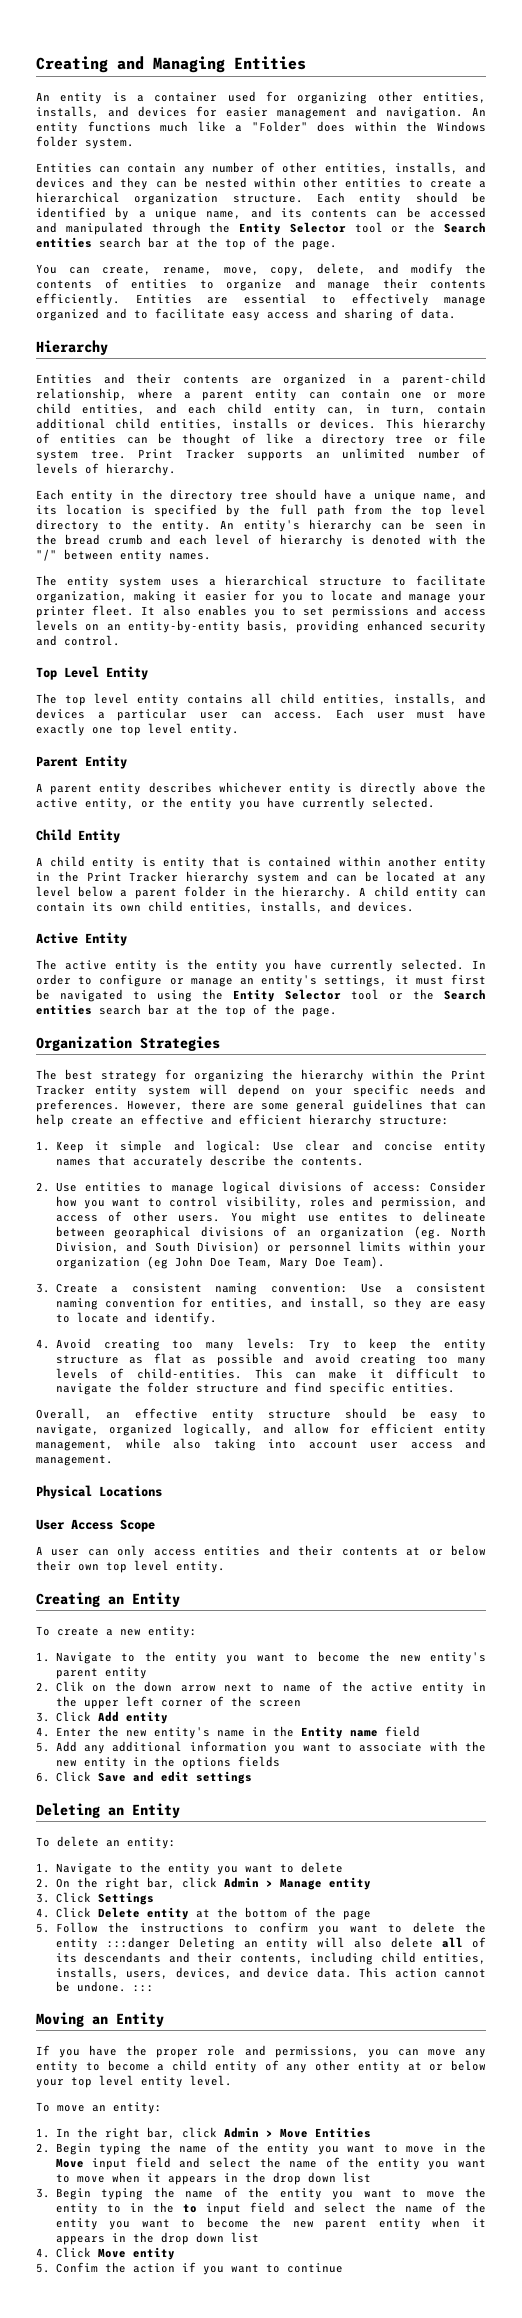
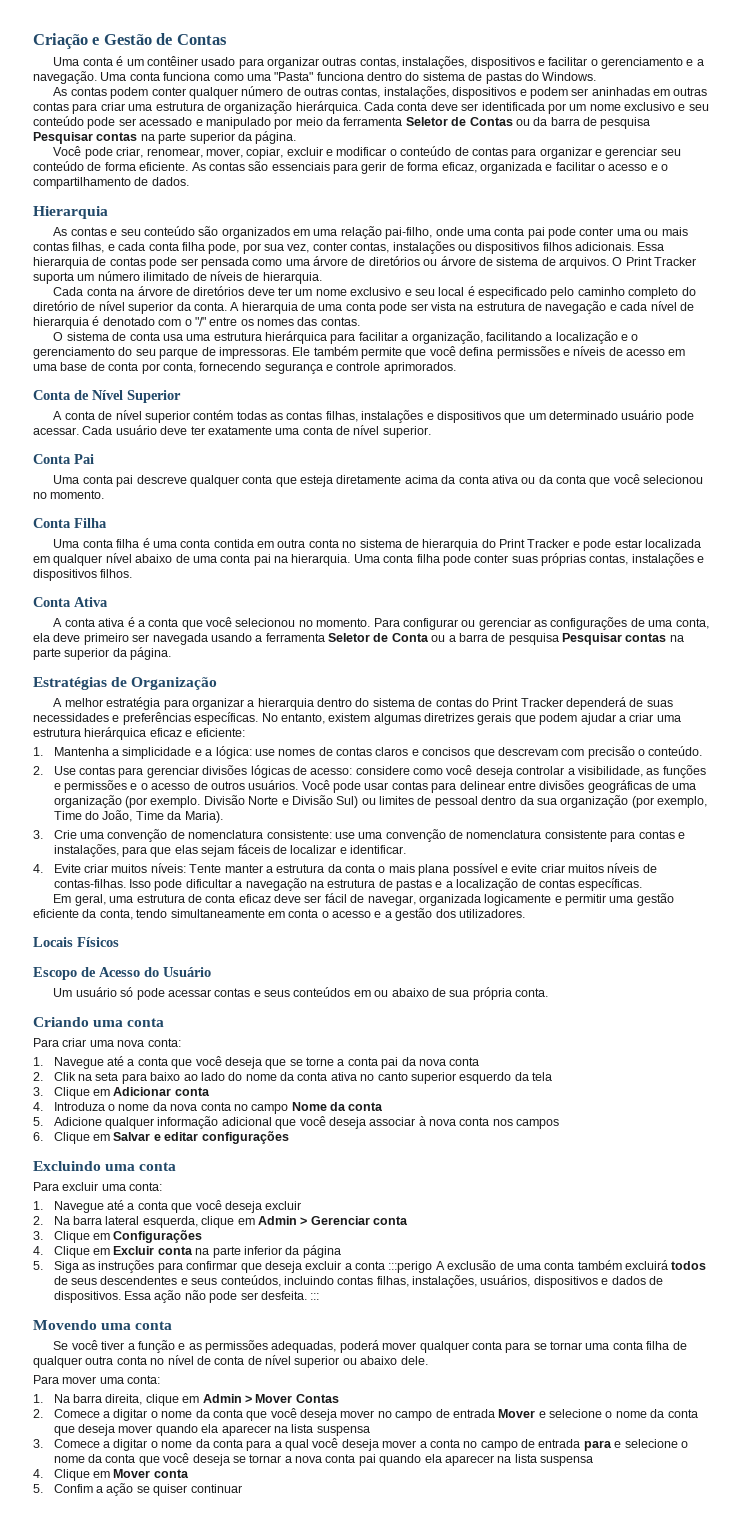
[36,56,306,73] [36,91,486,104] [36,106,486,119] [36,121,486,134] [36,136,134,149] [36,162,487,175] [36,177,487,190] [36,192,486,205] [36,207,487,220] [36,222,486,235] [36,237,337,250] [36,263,487,276] [36,278,486,291] [36,293,486,306] [36,308,456,321] [36,340,108,355] [36,373,486,386] [36,388,486,401] [36,403,486,416] [36,418,486,431] [36,433,487,446] [36,448,486,461] [36,463,176,476] [36,489,487,502] [36,504,486,517] [36,519,487,532] [36,534,486,547] [36,549,211,562] [36,575,486,588] [36,590,486,603] [36,605,486,618] [36,620,486,633] [36,635,120,646] [36,666,148,680] [36,693,486,706] [36,708,487,721] [36,723,239,736] [36,755,127,769] [36,782,487,795] [36,797,435,810] [36,829,120,843] [36,856,486,869] [36,871,486,884] [36,886,487,899] [36,901,414,913] [36,932,127,946] [36,959,486,972] [36,974,486,987] [36,989,486,1002] [36,1004,337,1017] [36,1036,220,1051] [36,1069,486,1082] [36,1084,486,1097] [36,1099,486,1112] [36,1114,449,1127] [36,1140,486,1153] [55,1155,364,1168] [36,1181,486,1194] [55,1196,486,1209] [55,1211,487,1224] [55,1226,487,1239] [55,1241,486,1254] [55,1256,385,1269] [36,1283,487,1295] [55,1297,486,1310] [55,1312,217,1325] [36,1338,486,1351] [55,1353,487,1366] [55,1368,486,1379] [55,1382,455,1395] [36,1408,486,1421] [36,1423,486,1436] [36,1438,486,1451] [36,1455,113,1466] [36,1485,162,1499] [36,1519,155,1532] [36,1545,486,1558] [36,1560,225,1573] [36,1592,180,1607] [36,1626,197,1638] [36,1651,487,1664] [55,1667,147,1679] [36,1681,486,1694] [55,1696,301,1709] [36,1711,168,1724] [36,1726,420,1739] [36,1741,486,1754] [55,1756,280,1769] [36,1771,252,1784] [36,1803,180,1818] [36,1836,176,1849] [36,1862,343,1875] [36,1877,371,1890] [36,1892,154,1905] [36,1907,371,1920] [36,1922,487,1935] [55,1937,487,1950] [55,1952,487,1965] [55,1967,486,1979] [55,1981,154,1992] [36,2012,164,2027] [36,2045,486,2058] [36,2060,486,2073] [36,2075,232,2088] [36,2102,162,2114] [36,2127,371,2140] [36,2142,486,2155] [55,2157,486,2170] [55,2172,371,2185] [36,2187,487,2200] [55,2202,486,2215] [55,2217,486,2230] [55,2232,259,2245] [36,2247,175,2260] [36,2262,343,2275] Creating and Managing Entities // An entity is a container used for organizing other entities, installs, and devices for easier management and navigation. An entity functions much like a "Folder" does within the Windows folder system. // Entities can contain any number of other entities, installs, and devices and they can be nested within other entities to create a hierarchical organization structure. Each entity should be identified by a unique name, and its contents can be accessed and manipulated through the Entity Selector tool or the Search entities search bar at the top of the page. // You can create, rename, move, copy, delete, and modify the contents of entities to organize and manage their contents efficiently. Entities are essential to effectively manage organized and to facilitate easy access and sharing of data. // Hierarchy // Entities and their contents are organized in a parent-child relationship, where a parent entity can contain one or more child entities, and each child entity can, in turn, contain additional child entities, installs or devices. This hierarchy of entities can be thought of like a directory tree or file system tree. Print Tracker supports an unlimited number of levels of hierarchy. // Each entity in the directory tree should have a unique name, and its location is specified by the full path from the top level directory to the entity. An entity's hierarchy can be seen in the bread crumb and each level of hierarchy is denoted with the "/" between entity names. // The entity system uses a hierarchical structure to facilitate organization, making it easier for you to locate and manage your printer fleet. It also enables you to set permissions and access levels on an entity-by-entity basis, providing enhanced security and control. // Top Level Entity // The top level entity contains all child entities, installs, and devices a particular user can access. Each user must have exactly one top level entity. // Parent Entity // A parent entity describes whichever entity is directly above the active entity, or the entity you have currently selected. // Child Entity // A child entity is entity that is contained within another entity in the Print Tracker hierarchy system and can be located at any level below a parent folder in the hierarchy. A child entity can contain its own child entities, installs, and devices. // Active Entity // The active entity is the entity you have currently selected. In order to configure or manage an entity's settings, it must first be navigated to using the Entity Selector tool or the Search entities search bar at the top of the page. // Organization Strategies // The best strategy for organizing the hierarchy within the Print Tracker entity system will depend on your specific needs and preferences. However, there are some general guidelines that can help create an effective and efficient hierarchy structure: // 1. Keep it simple and logical: Use clear and concise entity names that accurately describe the contents. // 2. Use entities to manage logical divisions of access: Consider how you want to control visibility, roles and permission, and access of other users. You might use entites to delineate between georaphical divisions of an organization (eg. North Division, and South Division) or personnel limits within your organization (eg John Doe Team, Mary Doe Team). // 3. Create a consistent naming convention: Use a consistent naming convention for entities, and install, so they are easy to locate and identify. // 4. Avoid creating too many levels: Try to keep the entity structure as flat as possible and avoid creating too many levels of child-entities. This can make it difficult to navigate the folder structure and find specific entities. // Overall, an effective entity structure should be easy to navigate, organized logically, and allow for efficient entity management, while also taking into account user access and management. // Physical Locations // User Access Scope // A user can only access entities and their contents at or below their own top level entity. // Creating an Entity // To create a new entity: // 1. Navigate to the entity you want to become the new entity's parent entity // 2. Clik on the down arrow next to name of the active entity in the upper left corner of the screen // 3. Click Add entity // 4. Enter the new entity's name in the Entity name field // 5. Add any additional information you want to associate with the new entity in the options fields // 6. Click Save and edit settings // Deleting an Entity // To delete an entity: // 1. Navigate to the entity you want to delete // 2. On the right bar, click Admin > Manage entity // 3. Click Settings // 4. Click Delete entity at the bottom of the page // 5. Follow the instructions to confirm you want to delete the entity :::danger Deleting an entity will also delete all of its descendants and their contents, including child entities, installs, users, devices, and device data. This action cannot be undone. ::: // Moving an Entity // If you have the proper role and permissions, you can move any entity to become a child entity of any other entity at or below your top level entity level. // To move an entity: // 1. In the right bar, click Admin > Move Entities // 2. Begin typing the name of the entity you want to move in the Move input field and select the name of the entity you want to move when it appears in the drop down list // 3. Begin typing the name of the entity you want to move the entity to in the to input field and select the name of the entity you want to become the new parent entity when it appears in the drop down list // 4. Click Move entity // 5. Confim the action if you want to continue -> [33,33,227,49] [53,56,704,69] [33,71,597,84] [53,86,708,99] [33,101,709,114] [33,116,651,129] [33,131,297,144] [53,146,681,159] [33,161,669,174] [33,177,189,189] [33,206,108,219] [53,226,688,239] [33,241,665,254] [33,256,697,269] [33,271,322,284] [53,286,696,299] [33,301,694,314] [33,316,360,329] [53,331,639,344] [33,346,686,359] [33,362,456,374] [33,390,181,403] [53,410,694,423] [33,425,431,438] [33,454,94,464] [53,474,704,487] [33,490,105,499] [33,518,107,528] [53,538,701,551] [33,553,705,566] [33,569,133,581] [33,597,108,607] [53,617,709,630] [33,633,684,645] [33,647,172,660] [33,677,218,690] [53,697,673,710] [33,712,681,725] [33,727,245,740] [33,746,703,759] [33,765,706,778] [53,780,697,793] [53,795,708,808] [53,810,223,823] [33,829,685,842] [53,844,407,857] [33,863,657,876] [53,878,643,891] [53,893,674,906] [33,908,525,921] [33,937,119,947] [33,967,211,980] [53,987,549,1000] [33,1017,165,1027] [33,1038,181,1047] [33,1056,480,1069] [33,1072,553,1084] [33,1087,210,1099] [33,1102,384,1114] [33,1116,560,1129] [33,1131,289,1144] [33,1161,177,1171] [33,1182,163,1191] [33,1200,302,1213] [33,1216,409,1228] [33,1230,203,1243] [33,1245,341,1258] [33,1260,707,1273] [53,1275,663,1288] [53,1290,320,1303] [33,1320,173,1330] [53,1340,687,1353] [33,1355,428,1368] [33,1375,161,1384] [33,1394,339,1406] [33,1408,698,1421] [53,1424,370,1436] [33,1438,688,1451] [53,1453,594,1466] [33,1469,189,1481] [33,1483,242,1496] Criação e Gestão de Contas // Uma conta é um contêiner usado para organizar outras contas, instalações, dispositivos e facilitar o gerenciamento e a navegação. Uma conta funciona como uma "Pasta" funciona dentro do sistema de pastas do Windows. // As contas podem conter qualquer número de outras contas, instalações, dispositivos e podem ser aninhadas em outras contas para criar uma estrutura de organização hierárquica. Cada conta deve ser identificada por um nome exclusivo e seu conteúdo pode ser acessado e manipulado por meio da ferramenta Seletor de Contas ou da barra de pesquisa Pesquisar contas na parte superior da página. // Você pode criar, renomear, mover, copiar, excluir e modificar o conteúdo de contas para organizar e gerenciar seu conteúdo de forma eficiente. As contas são essenciais para gerir de forma eficaz, organizada e facilitar o acesso e o compartilhamento de dados. // Hierarquia // As contas e seu conteúdo são organizados em uma relação pai-filho, onde uma conta pai pode conter uma ou mais contas filhas, e cada conta filha pode, por sua vez, conter contas, instalações ou dispositivos filhos adicionais. Essa hierarquia de contas pode ser pensada como uma árvore de diretórios ou árvore de sistema de arquivos. O Print Tracker suporta um número ilimitado de níveis de hierarquia. // Cada conta na árvore de diretórios deve ter um nome exclusivo e seu local é especificado pelo caminho completo do diretório de nível superior da conta. A hierarquia de uma conta pode ser vista na estrutura de navegação e cada nível de hierarquia é denotado com o "/" entre os nomes das contas. // O sistema de conta usa uma estrutura hierárquica para facilitar a organização, facilitando a localização e o gerenciamento do seu parque de impressoras. Ele também permite que você defina permissões e níveis de acesso em uma base de conta por conta, fornecendo segurança e controle aprimorados. // Conta de Nível Superior // A conta de nível superior contém todas as contas filhas, instalações e dispositivos que um determinado usuário pode acessar. Cada usuário deve ter exatamente uma conta de nível superior. // Conta Pai // Uma conta pai descreve qualquer conta que esteja diretamente acima da conta ativa ou da conta que você selecionou no momento. // Conta Filha // Uma conta filha é uma conta contida em outra conta no sistema de hierarquia do Print Tracker e pode estar localizada em qualquer nível abaixo de uma conta pai na hierarquia. Uma conta filha pode conter suas próprias contas, instalações e dispositivos filhos. // Conta Ativa // A conta ativa é a conta que você selecionou no momento. Para configurar ou gerenciar as configurações de uma conta, ela deve primeiro ser navegada usando a ferramenta Seletor de Conta ou a barra de pesquisa Pesquisar contas na parte superior da página. // Estratégias de Organização // A melhor estratégia para organizar a hierarquia dentro do sistema de contas do Print Tracker dependerá de suas necessidades e preferências específicas. No entanto, existem algumas diretrizes gerais que podem ajudar a criar uma estrutura hierárquica eficaz e eficiente: // 1. Mantenha a simplicidade e a lógica: use nomes de contas claros e concisos que descrevam com precisão o conteúdo. // 2. Use contas para gerenciar divisões lógicas de acesso: considere como você deseja controlar a visibilidade, as funções e permissões e o acesso de outros usuários. Você pode usar contas para delinear entre divisões geográficas de uma organização (por exemplo. Divisão Norte e Divisão Sul) ou limites de pessoal dentro da sua organização (por exemplo, Time do João, Time da Maria). // 3. Crie uma convenção de nomenclatura consistente: use uma convenção de nomenclatura consistente para contas e instalações, para que elas sejam fáceis de localizar e identificar. // 4. Evite criar muitos níveis: Tente manter a estrutura da conta o mais plana possível e evite criar muitos níveis de contas-filhas. Isso pode dificultar a navegação na estrutura de pastas e a localização de contas específicas. // Em geral, uma estrutura de conta eficaz deve ser fácil de navegar, organizada logicamente e permitir uma gestão eficiente da conta, tendo simultaneamente em conta o acesso e a gestão dos utilizadores. // Locais Físicos // Escopo de Acesso do Usuário // Um usuário só pode acessar contas e seus conteúdos em ou abaixo de sua própria conta. // Criando uma conta // Para criar uma nova conta: // 1. Navegue até a conta que você deseja que se torne a conta pai da nova conta // 2. Clik na seta para baixo ao lado do nome da conta ativa no canto superior esquerdo da tela // 3. Clique em Adicionar conta // 4. Introduza o nome da nova conta no campo Nome da conta // 5. Adicione qualquer informação adicional que você deseja associar à nova conta nos campos // 6. Clique em Salvar e editar configurações // Excluindo uma conta // Para excluir uma conta: // 1. Navegue até a conta que você deseja excluir // 2. Na barra lateral esquerda, clique em Admin > Gerenciar conta // 3. Clique em Configurações // 4. Clique em Excluir conta na parte inferior da página // 5. Siga as instruções para confirmar que deseja excluir a conta :::perigo A exclusão de uma conta também excluirá todos de seus descendentes e seus conteúdos, incluindo contas filhas, instalações, usuários, dispositivos e dados de dispositivos. Essa ação não pode ser desfeita. ::: // Movendo uma conta // Se você tiver a função e as permissões adequadas, poderá mover qualquer conta para se tornar uma conta filha de qualquer outra conta no nível de conta de nível superior ou abaixo dele. // Para mover uma conta: // 1. Na barra direita, clique em Admin > Mover Contas // 2. Comece a digitar o nome da conta que você deseja mover no campo de entrada Mover e selecione o nome da conta que deseja mover quando ela aparecer na lista suspensa // 3. Comece a digitar o nome da conta para a qual você deseja mover a conta no campo de entrada para e selecione o nome da conta que você deseja se tornar a nova conta pai quando ela aparecer na lista suspensa // 4. Clique em Mover conta // 5. Confim a ação se quiser continuar

